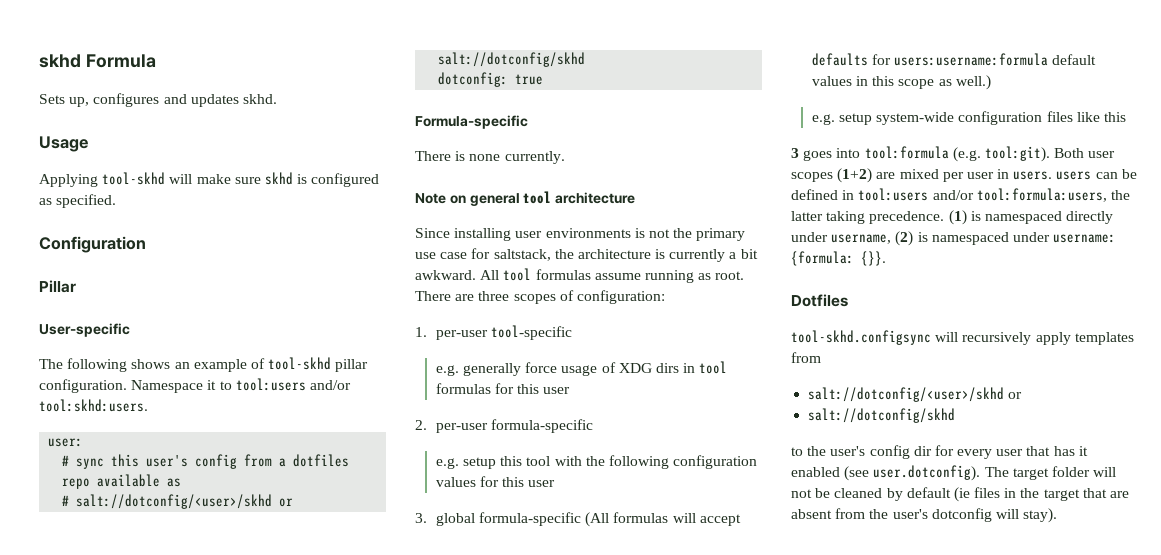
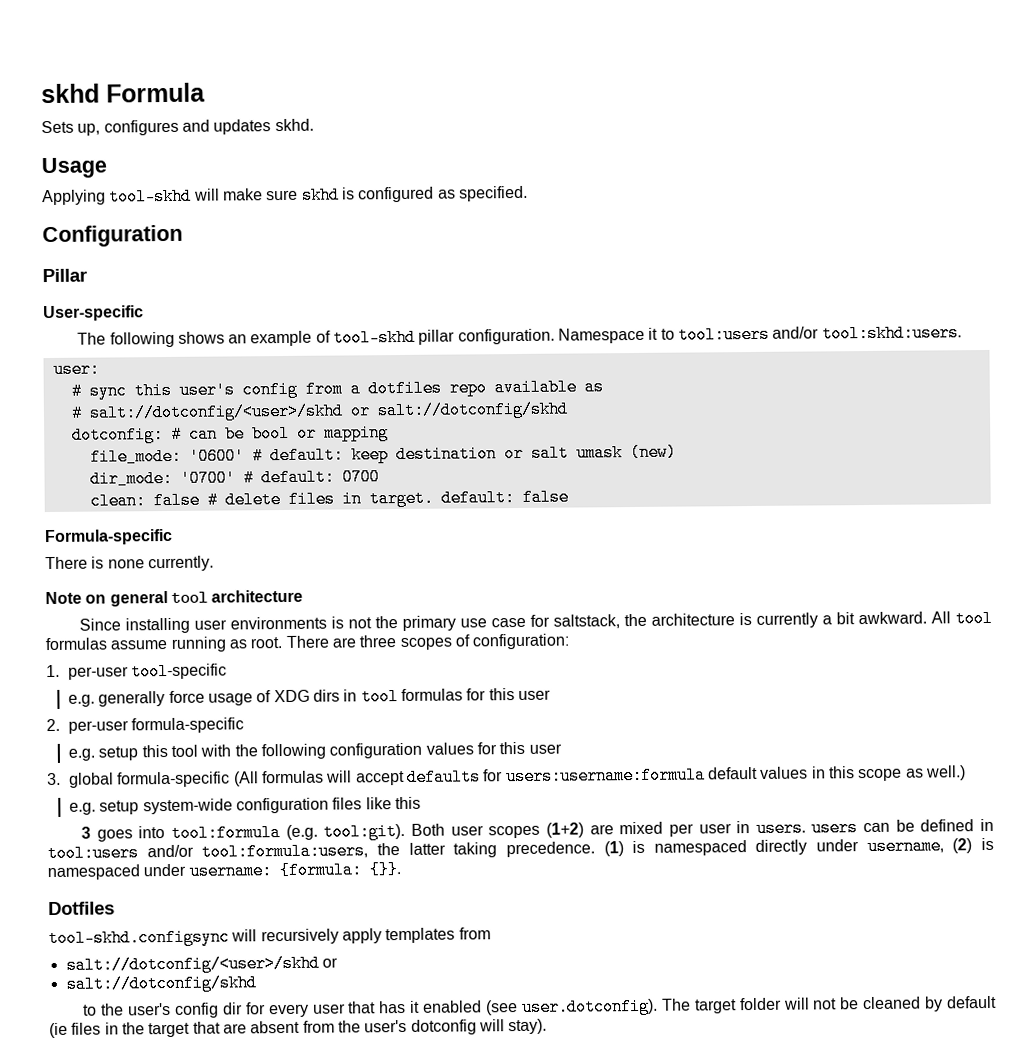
[515,74,544,85] true -> [170,424,389,443] [89,443,677,466] [89,468,380,488] [89,488,569,510] # can be bool or mapping // file_mode: '0600' # default: keep destination or salt umask (new) // dir_mode: '0700' # default: 0700 // clean: false # delete files in target. default: false

